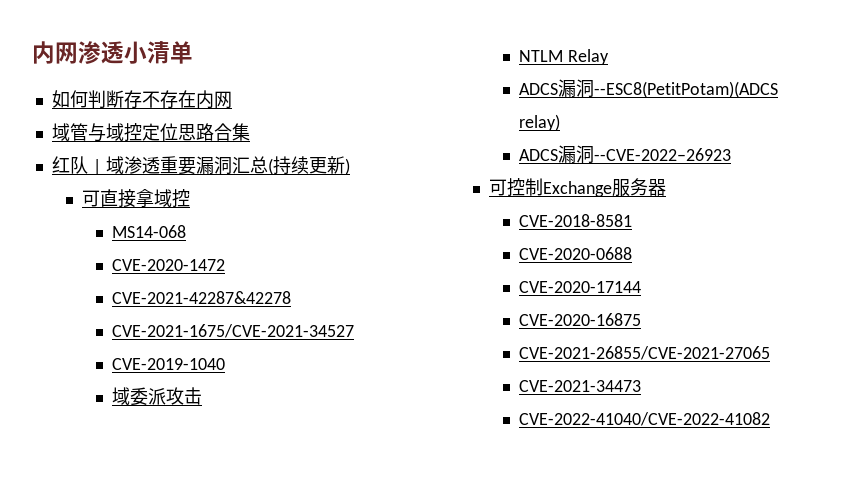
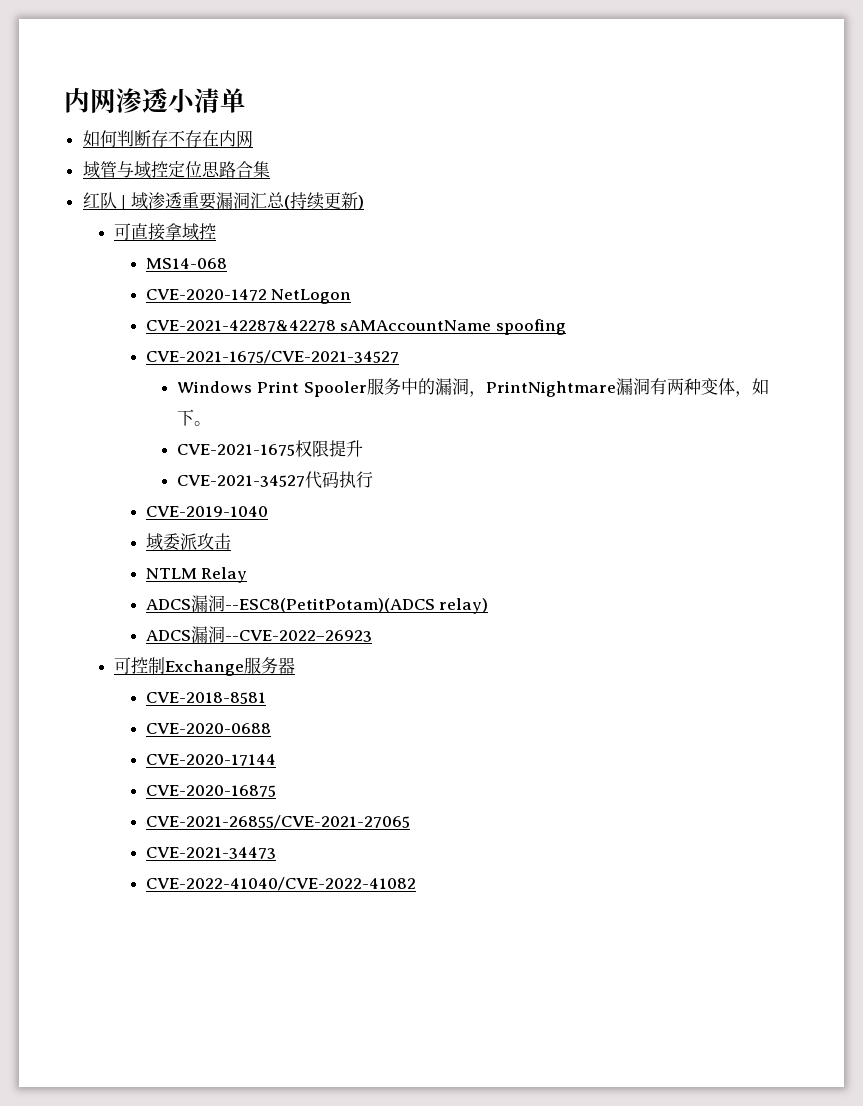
(225, 265) none -> [271,289,352,304] NetLogon
(291, 297) none -> [340,319,567,335] sAMAccountName spoofing
(354, 331) none -> [177,378,769,397] [177,409,212,426] [177,440,364,457] [177,471,374,489] // Windows Print Spooler服务中的漏洞，PrintNightmare漏洞有两种变体，如下。 // CVE-2021-1675权限提升 // CVE-2021-34527代码执行

